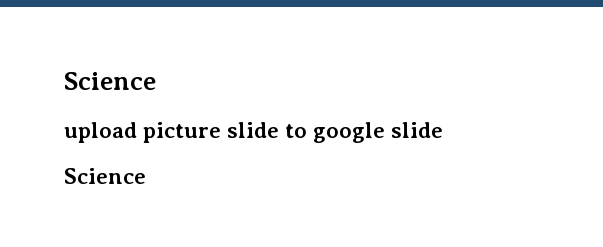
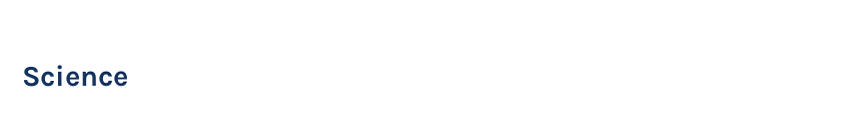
[64,72,156,90] [64,122,444,143] [64,168,146,184] Science // upload picture slide to google slide // Science -> [22,64,129,87] Science

